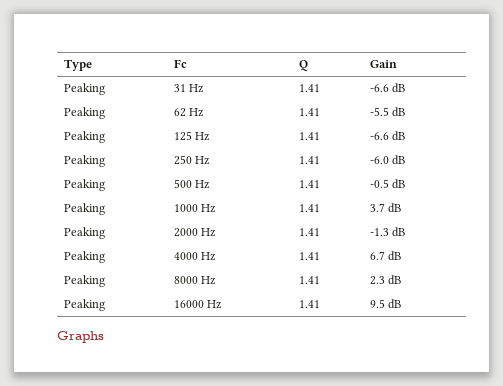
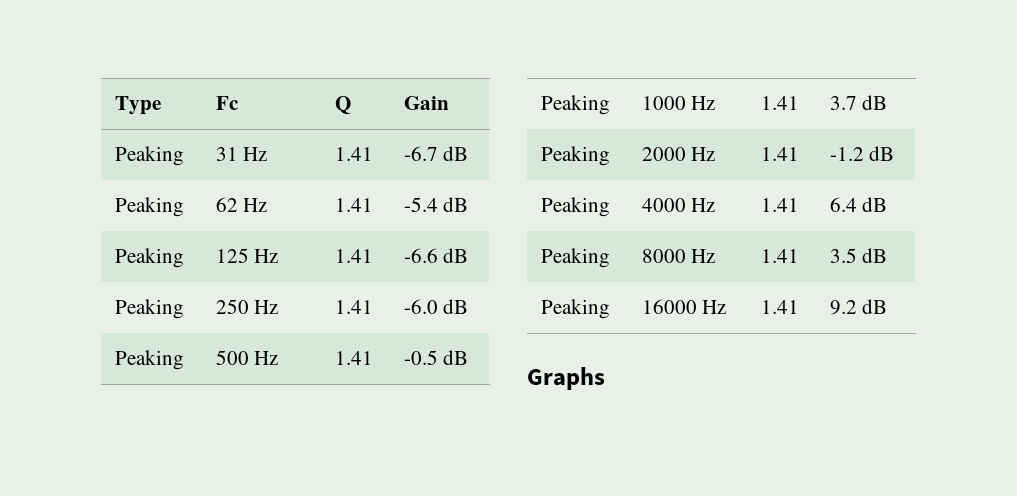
[369,84,389,92] -6.6 -> [403,146,438,161] -6.7
[369,107,389,116] -5.5 -> [403,197,438,212] -5.4
[369,228,389,236] -1.3 -> [829,147,864,161] -1.2
[369,251,385,260] 6.7 -> [829,197,857,212] 6.4
[369,276,385,285] 2.3 -> [829,248,857,263] 3.5
[369,299,385,308] 9.5 -> [829,300,857,315] 9.2

